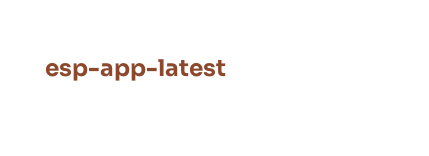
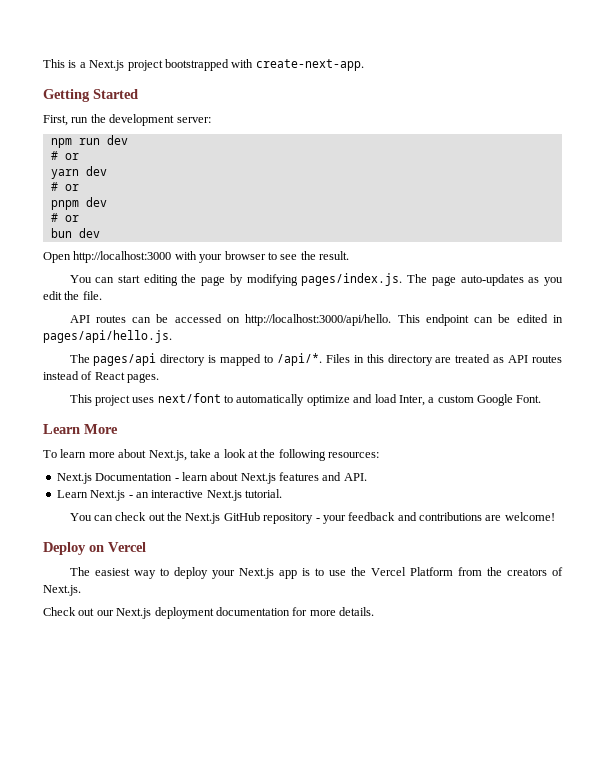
[45,59,226,81] esp-app-latest -> [43,59,364,71] [43,89,138,102] [43,114,211,126] [50,135,128,148] [50,151,79,160] [50,166,107,179] [50,182,79,191] [50,197,107,210] [50,213,79,222] [50,228,100,238] [43,251,349,263] [69,273,563,286] [43,291,102,300] [69,314,563,326] [43,330,172,343] [69,353,562,366] [43,371,160,383] [69,393,542,406] [43,424,118,434] [43,449,380,461] [56,472,367,484] [56,489,282,501] [69,512,555,524] [43,542,146,555] [69,567,564,579] [43,585,81,596] [43,607,374,619] This is a Next.js project bootstrapped with create-next-app. // Getting Started // First, run the development server: // npm run dev // # or // yarn dev // # or // pnpm dev // # or // bun dev // Open http://localhost:3000 with your browser to see the result. // You can start editing the page by modifying pages/index.js. The page auto-updates as you edit the file. // API routes can be accessed on http://localhost:3000/api/hello. This endpoint can be edited in pages/api/hello.js. // The pages/api directory is mapped to /api/*. Files in this directory are treated as API routes instead of React pages. // This project uses next/font to automatically optimize and load Inter, a custom Google Font. // Learn More // To learn more about Next.js, take a look at the following resources: // Next.js Documentation - learn about Next.js features and API. // Learn Next.js - an interactive Next.js tutorial. // You can check out the Next.js GitHub repository - your feedback and contributions are welcome! // Deploy on Vercel // The easiest way to deploy your Next.js app is to use the Vercel Platform from the creators of Next.js. // Check out our Next.js deployment documentation for more details.

